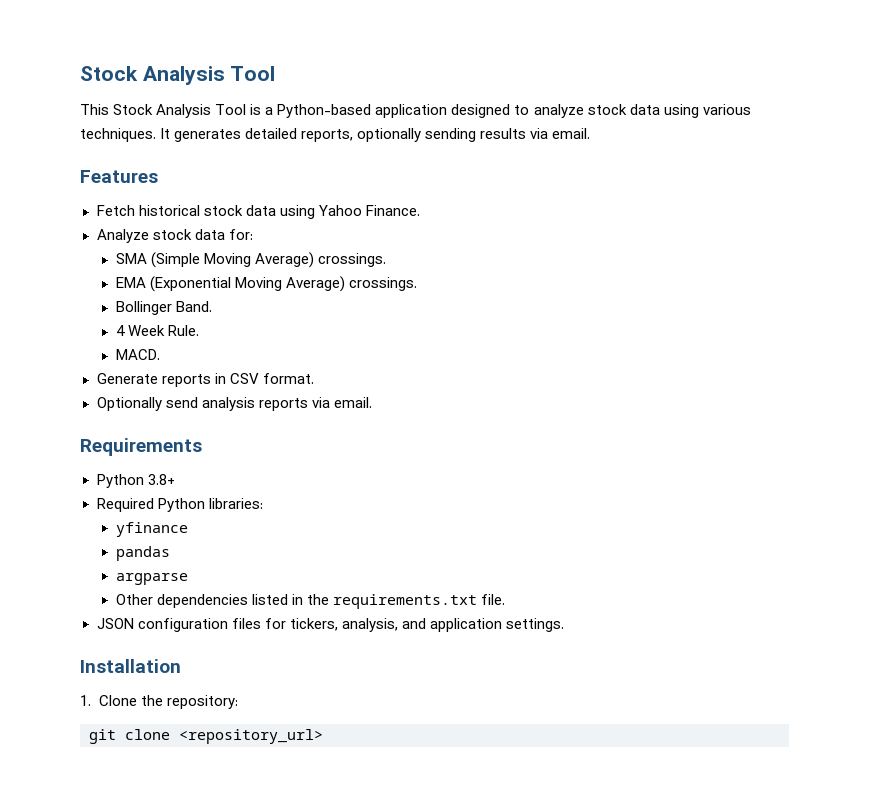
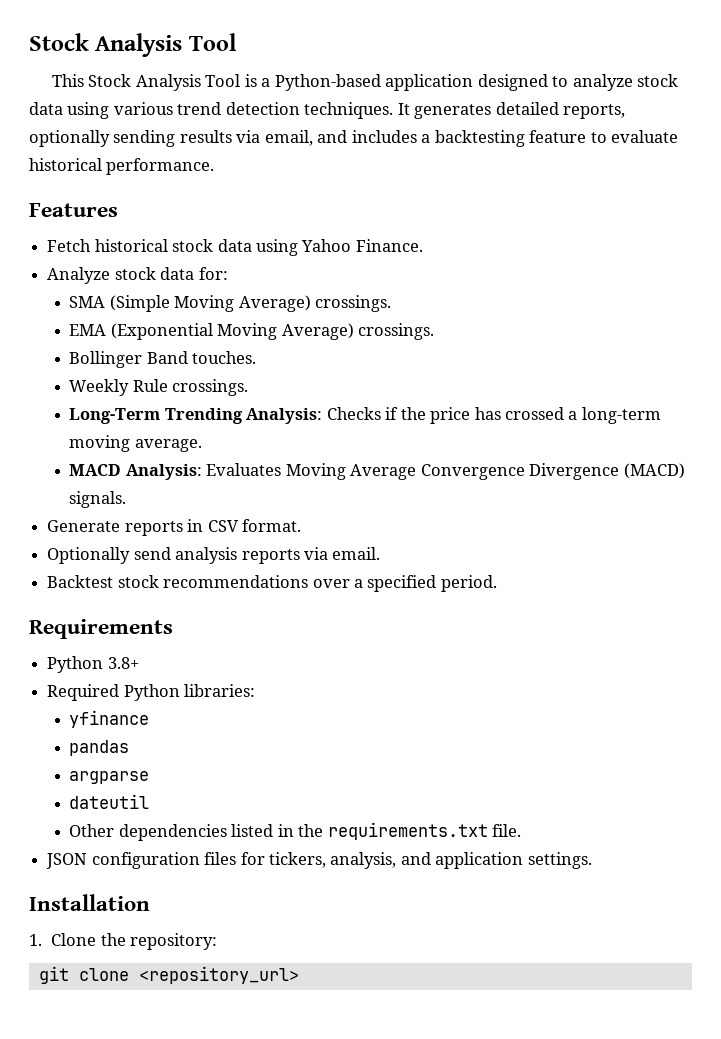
(751, 109) none -> [177,102,300,115] trend detection
[552,128,591,139] email. -> [264,130,679,147] [29,158,215,175] email, and includes a backtesting feature to evaluate historical performance.
[175,301,212,312] [115,325,199,336] [115,349,160,360] Band. // 4 Week Rule. // MACD. -> [146,351,257,364] [69,379,249,396] [69,407,661,424] [69,435,202,452] [69,463,685,480] [69,491,127,508] Band touches. // Weekly Rule crossings. // Long-Term Trending Analysis: Checks if the price has crossed a long-term moving average. // MACD Analysis: Evaluates Moving Average Convergence Divergence (MACD) signals.
(372, 402) none -> [47,575,497,592] // Backtest stock recommendations over a specified period.
(188, 579) none -> [69,794,150,809] // dateutil

